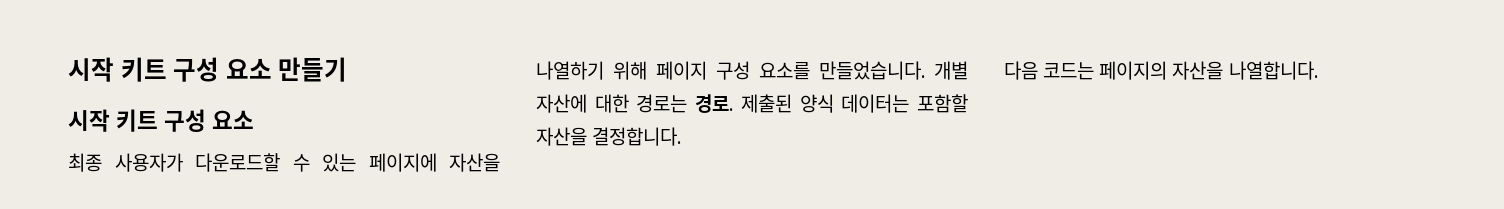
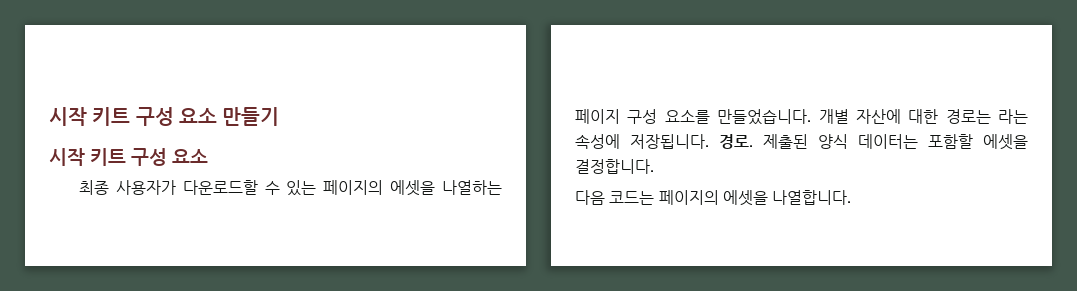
[368,153,500,172] [536,61,647,80] 페이지에 자산을 나열하기 위해 -> [323,180,503,196] 페이지의 에셋을 나열하는
(688, 103) none -> [998,109,1028,124] [575,134,709,149] 라는 속성에 저장됩니다.
[536,127,587,146] 자산을 -> [983,134,1028,150] 에셋을
[1172,61,1224,80] 자산을 -> [722,190,768,206] 에셋을

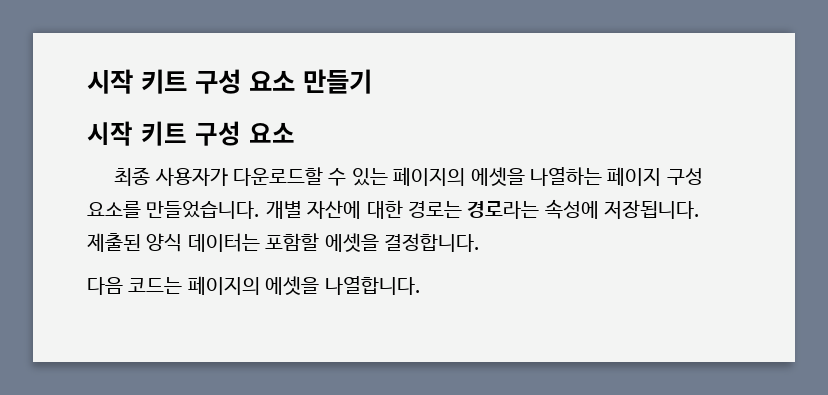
[998,109,1028,124] 라는 -> [467,201,540,219] 경로라는
[719,134,753,149] 경로. -> (701, 209) none

